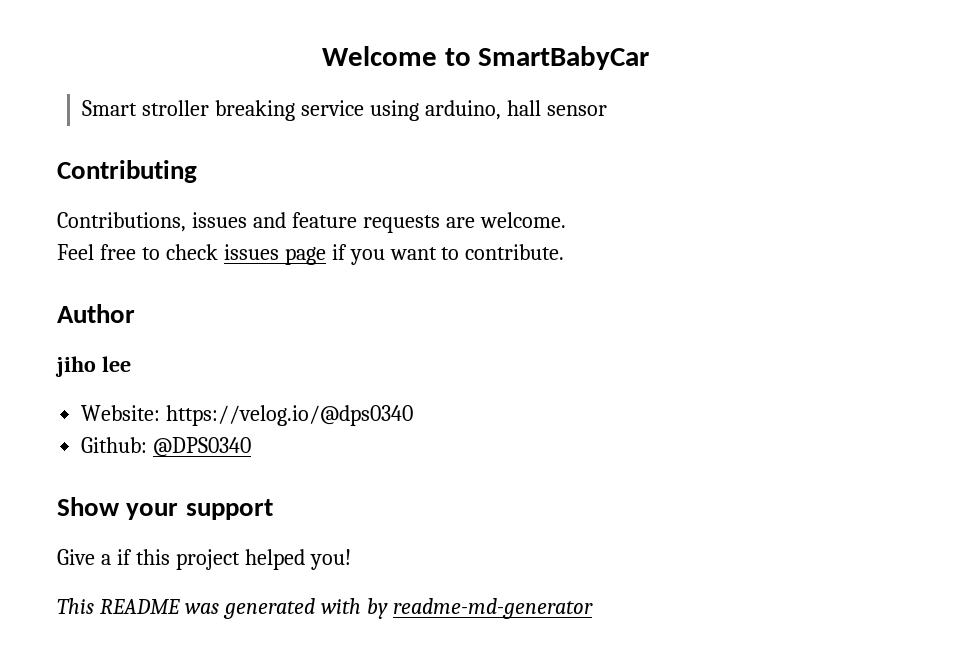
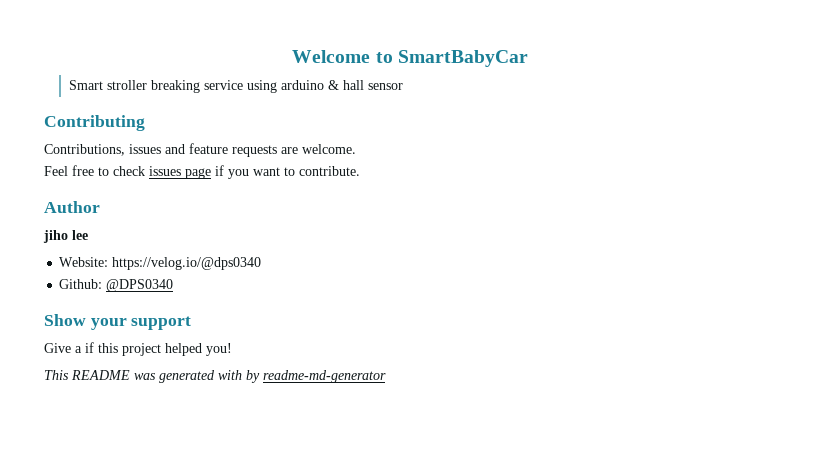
[424,100,501,120] arduino, -> [280,80,339,90] arduino &

